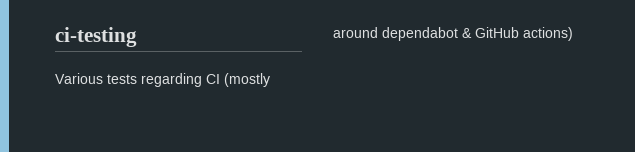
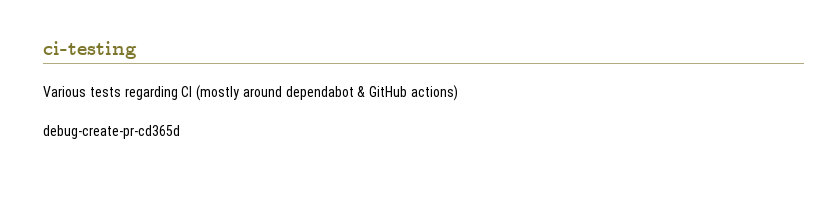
(573, 34) none -> [43,125,180,139] // debug-create-pr-cd365d

